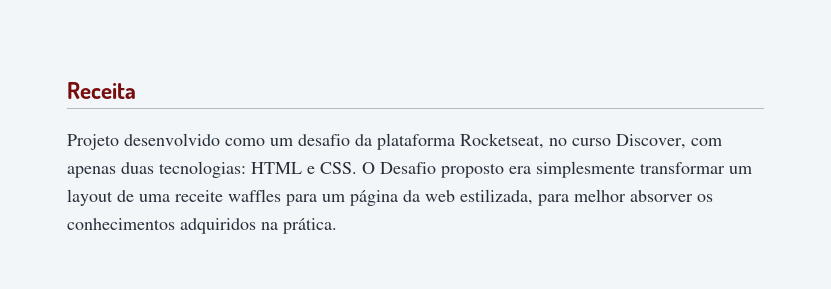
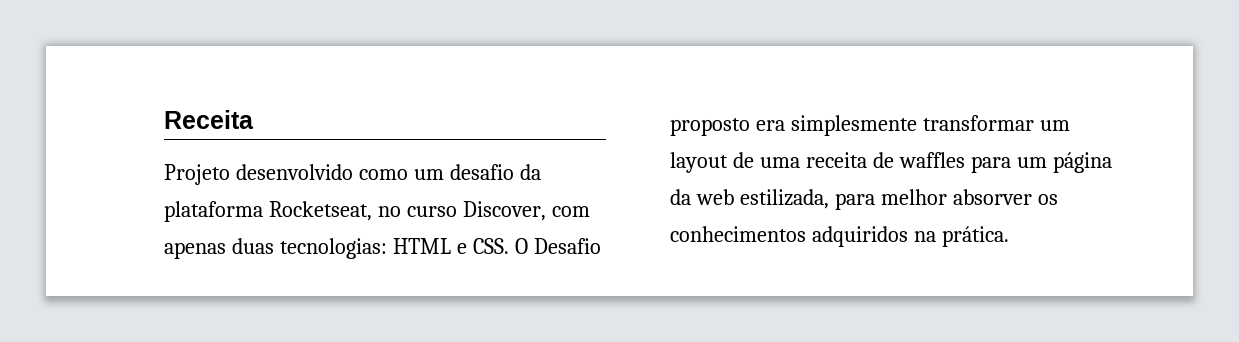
[175,190,223,202] receite -> [805,152,894,168] receita de

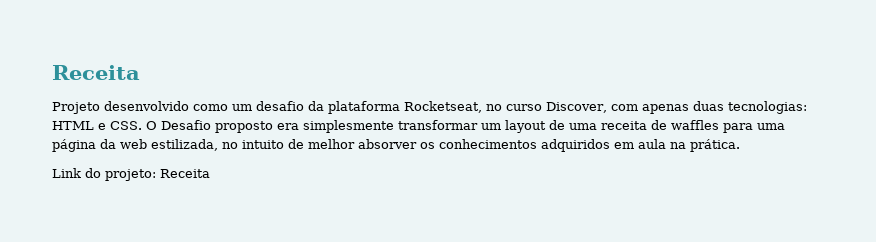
[1016,157,1047,168] um -> [757,123,785,130] uma
[834,193,875,210] para -> [222,139,304,149] no intuito de
(908, 236) none -> [614,139,666,149] em aula
(1009, 236) none -> [52,168,210,181] // Link do projeto: Receita

